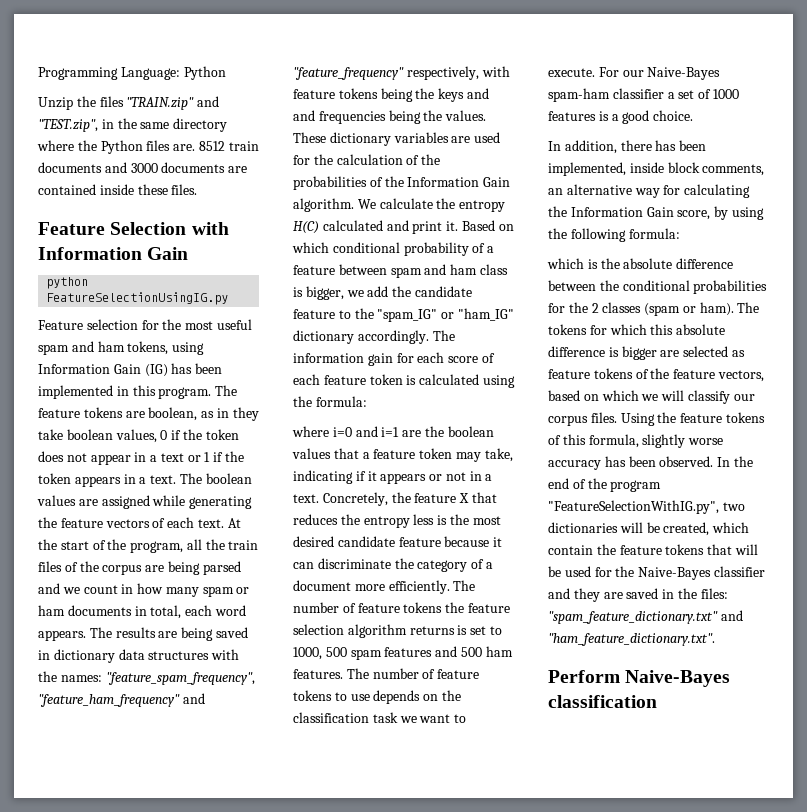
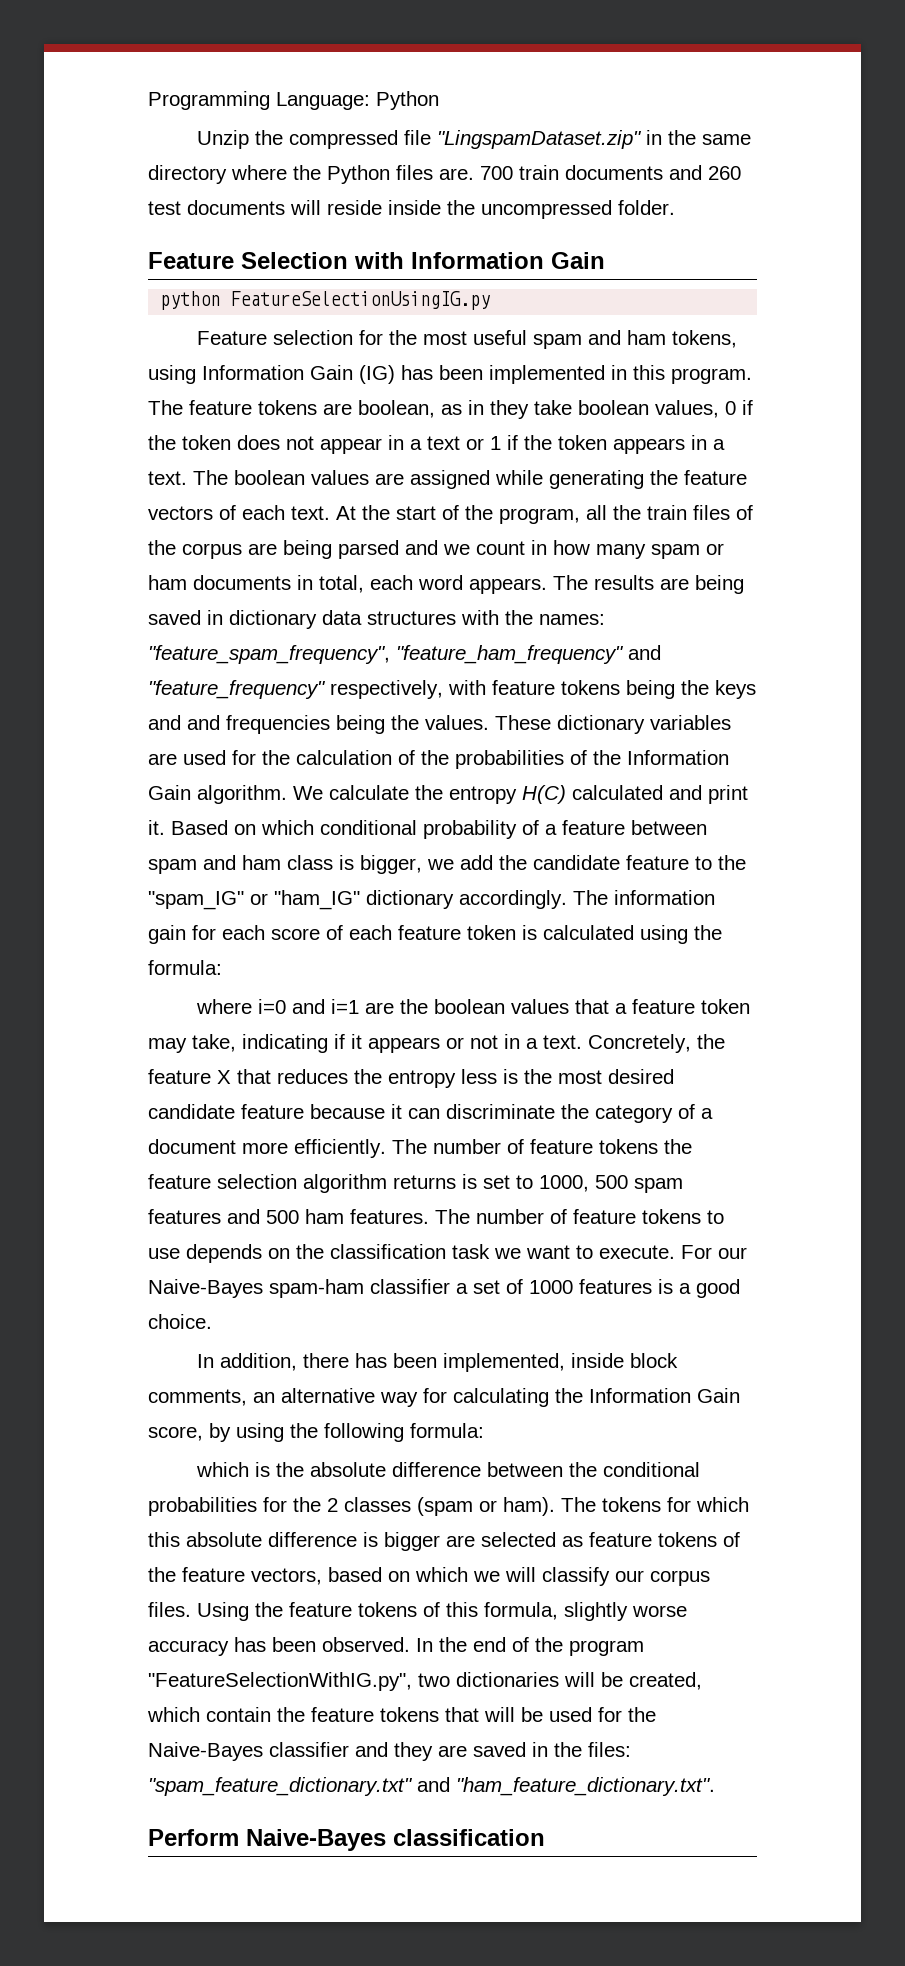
[99,96,220,110] [38,119,98,132] files "TRAIN.zip" and "TEST.zip", -> [288,130,642,149] compressed file "LingspamDataset.zip"
[198,141,225,151] 8512 -> [480,166,513,180] 700
[130,162,248,173] [38,184,198,195] 3000 documents are contained inside these files. -> [708,166,741,180] [148,200,675,219] 260 test documents will reside inside the uncompressed folder.

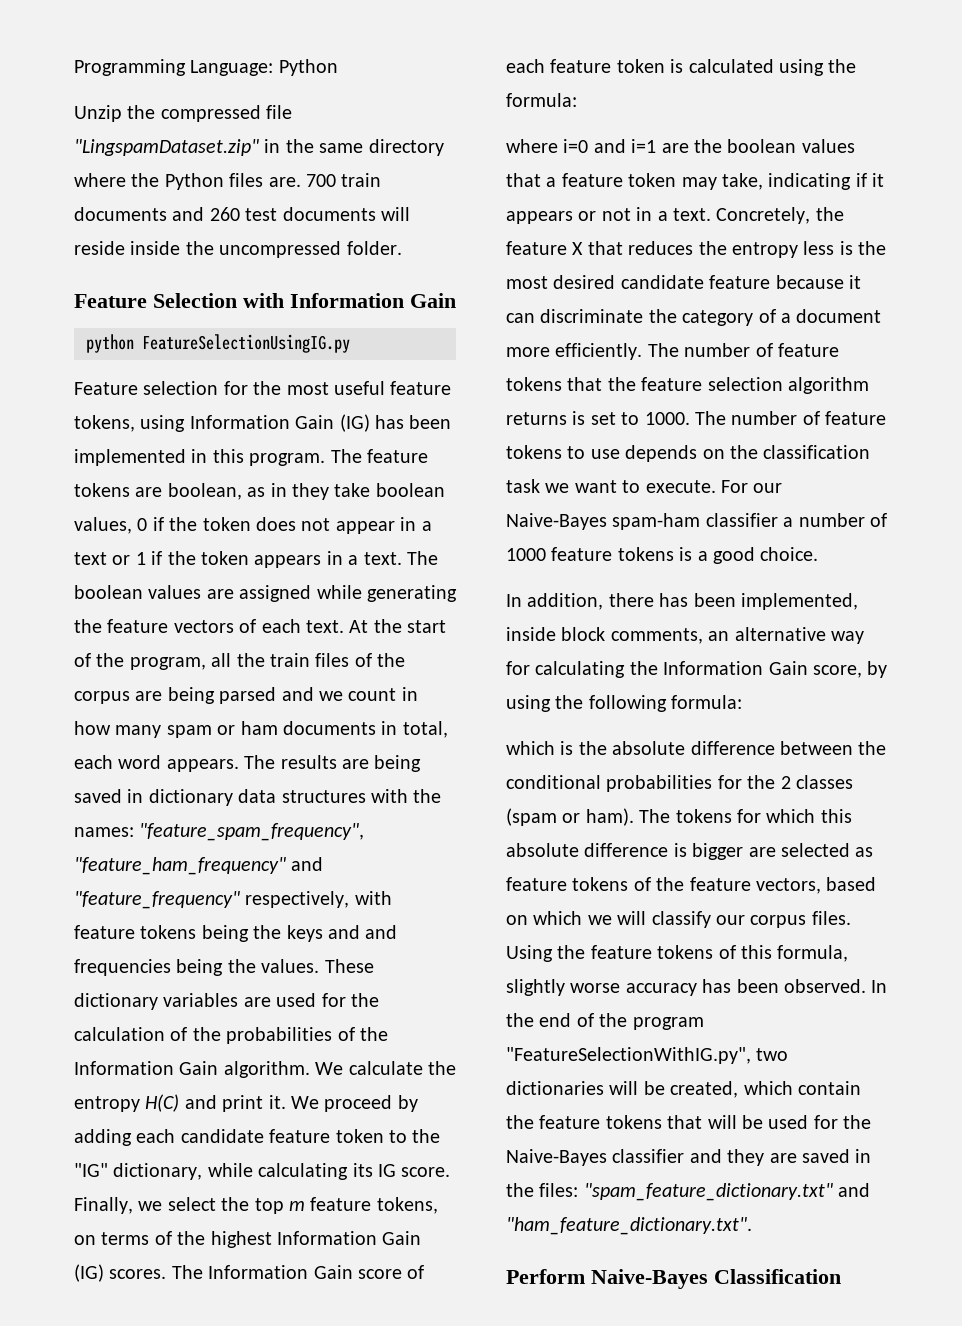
[532,330,666,349] spam and ham -> [390,381,452,395] feature
[572,785,663,800] calculated -> (180, 1103) none
[171,820,707,839] [148,855,689,874] Based on which conditional probability of a feature between spam and ham class is bigger, we add the candidate feature -> [291,1095,418,1112] [74,1129,384,1146] We proceed by adding each candidate feature token
[148,890,715,910] [148,925,265,944] "spam_IG" or "ham_IG" dictionary accordingly. The information gain for each -> [74,1163,451,1180] [74,1197,438,1214] [74,1231,422,1248] [74,1264,353,1282] "IG" dictionary, while calculating its IG score. Finally, we select the top m feature tokens, on terms of the highest Information Gain (IG) scores. The Information Gain
(658, 1146) none -> [567,377,603,391] that
[539,1175,683,1193] [148,1209,429,1224] 1000, 500 spam features and 500 ham features. -> [644,412,690,425] 1000.
[473,1280,500,1294] set -> [798,513,865,527] number
[579,1279,652,1294] features -> [551,547,674,561] feature tokens
[393,1829,545,1846] classification -> [714,1269,841,1284] Classification

